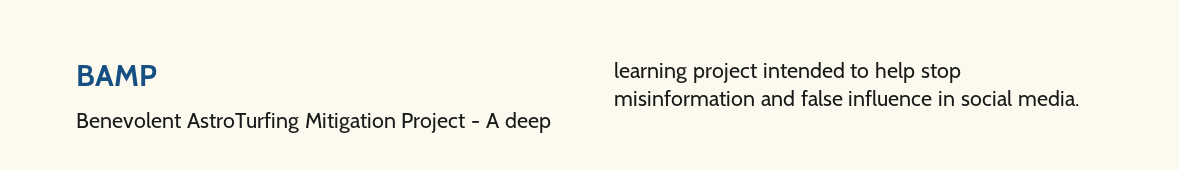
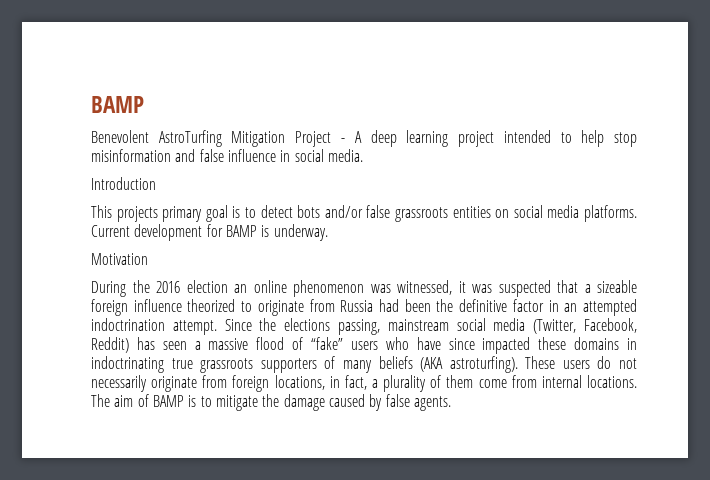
(1079, 98) none -> [91,177,156,190] [91,205,638,222] [91,224,328,241] [91,253,148,265] [91,280,637,297] [91,299,638,316] [91,318,637,335] [91,337,638,354] [91,356,637,373] [91,375,638,392] [91,394,451,411] // Introduction // This projects primary goal is to detect bots and/or false grassroots entities on social media platforms. Current development for BAMP is underway. // Motivation // During the 2016 election an online phenomenon was witnessed, it was suspected that a sizeable foreign influence theorized to originate from Russia had been the definitive factor in an attempted indoctrination attempt. Since the elections passing, mainstream social media (Twitter, Facebook, Reddit) has seen a massive flood of “fake” users who have since impacted these domains in indoctrinating true grassroots supporters of many beliefs (AKA astroturfing). These users do not necessarily originate from foreign locations, in fact, a plurality of them come from internal locations. The aim of BAMP is to mitigate the damage caused by false agents.

